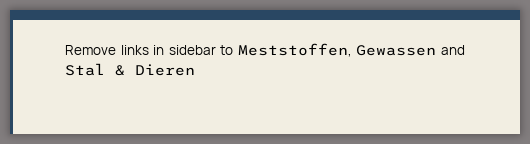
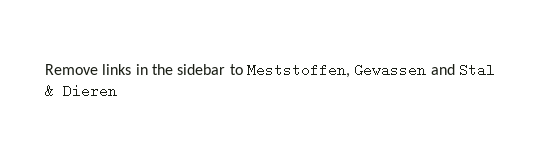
(165, 50) none -> [151,64,173,75] the

